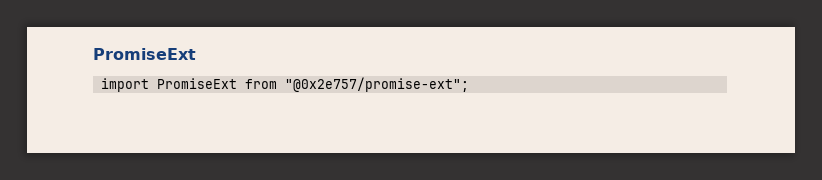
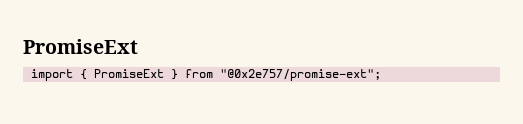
[156,78,237,89] PromiseExt -> [79,69,178,80] { PromiseExt }

